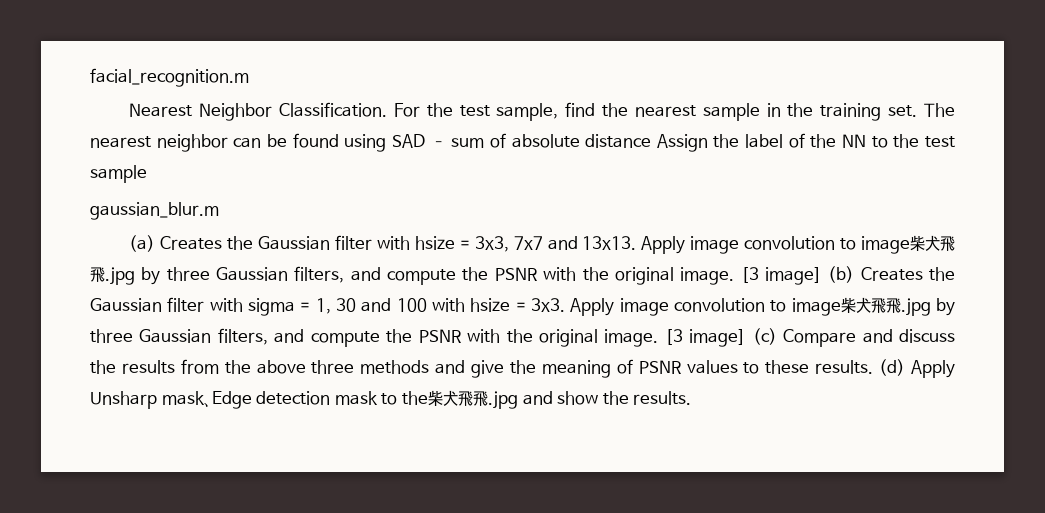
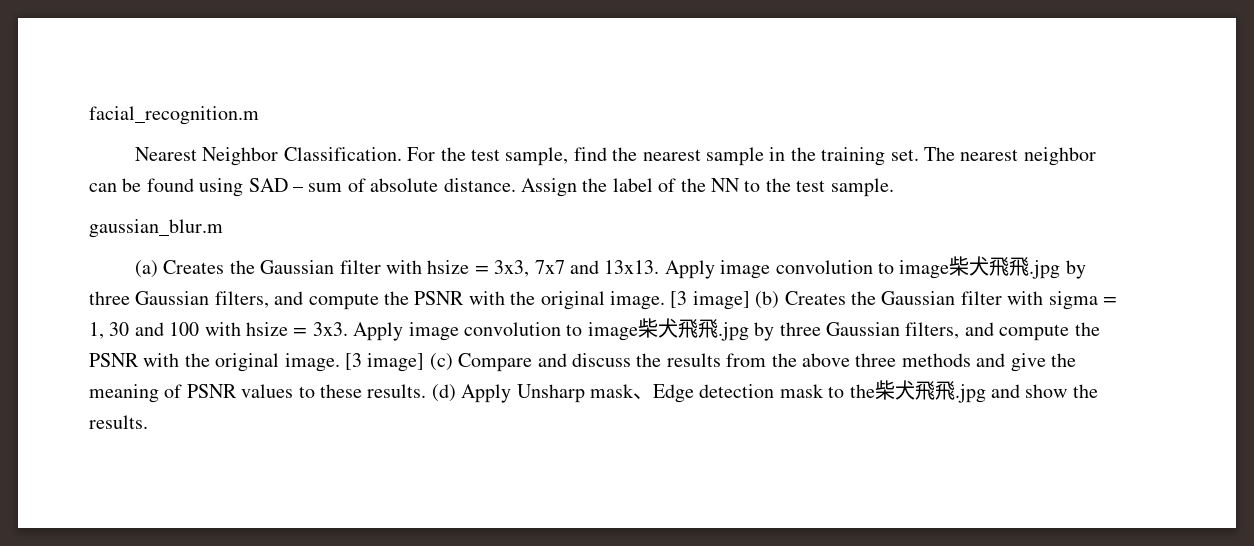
[585,134,652,148] distance -> [443,178,516,192] distance.
[90,165,147,183] sample -> [830,178,894,197] sample.

